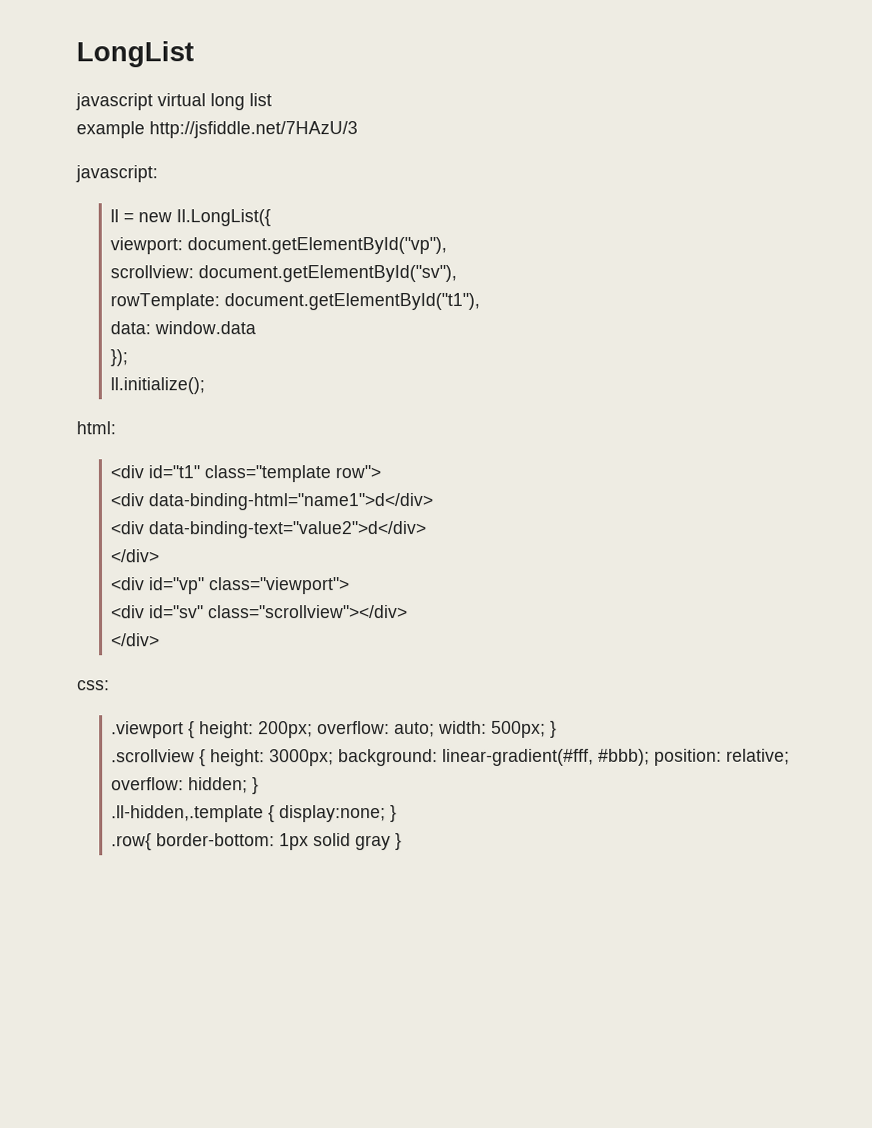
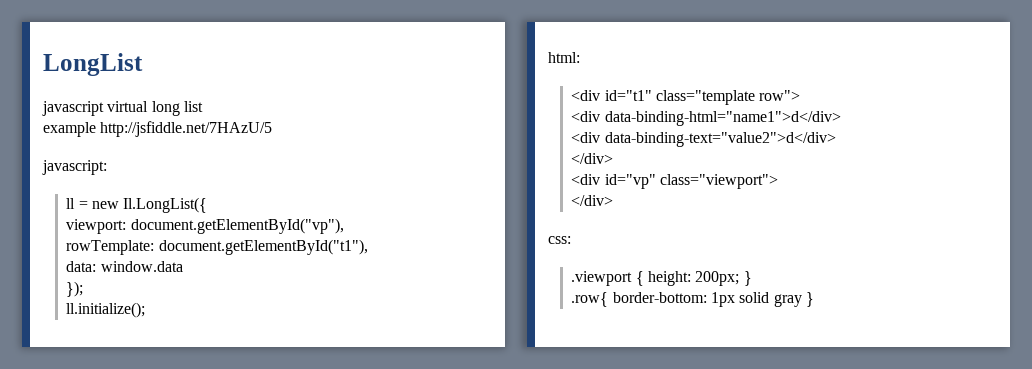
[149,121,358,139] http://jsfiddle.net/7HAzU/3 -> [100,121,273,137] http://jsfiddle.net/7HAzU/5
[110,264,458,283] // scrollview: document.getElementById("sv"), -> (344, 226) none
[111,605,409,619] // <div id="sv" class="scrollview"></div> -> (778, 181) none
[317,720,558,738] [111,748,791,767] [111,777,260,795] [111,805,387,823] overflow: auto; width: 500px; } // .scrollview { height: 3000px; background: linear-gradient(#fff, #bbb); position: relative; overflow: hidden; } // .ll-hidden,.template { display:none; -> (740, 278) none

